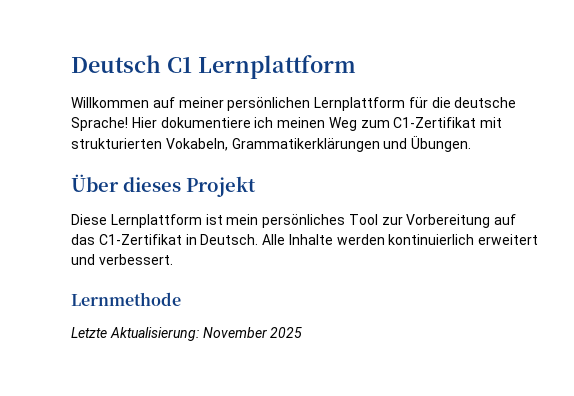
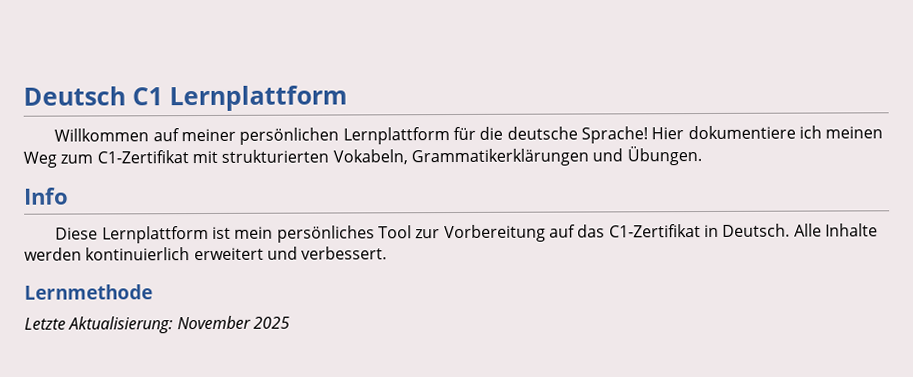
[71,174,256,197] Über dieses Projekt -> [23,187,69,205] Info

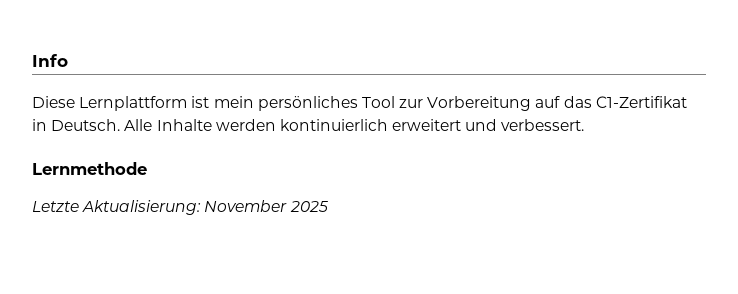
[23,85,348,112] [54,125,884,145] [23,146,702,168] Deutsch C1 Lernplattform // Willkommen auf meiner persönlichen Lernplattform für die deutsche Sprache! Hier dokumentiere ich meinen Weg zum C1-Zertifikat mit strukturierten Vokabeln, Grammatikerklärungen und Übungen. // -> (32, 60) none

